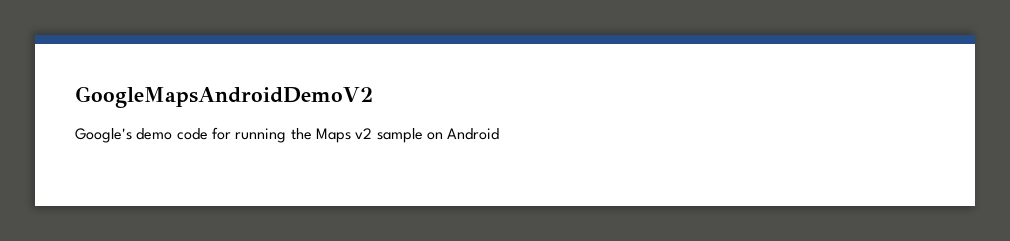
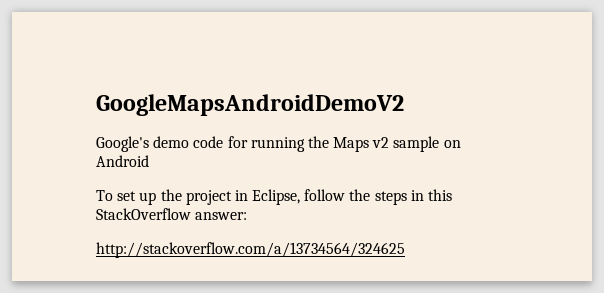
(500, 134) none -> [96,189,453,205] [96,208,248,220] [96,242,405,258] // To set up the project in Eclipse, follow the steps in this StackOverflow answer: // http://stackoverflow.com/a/13734564/324625

